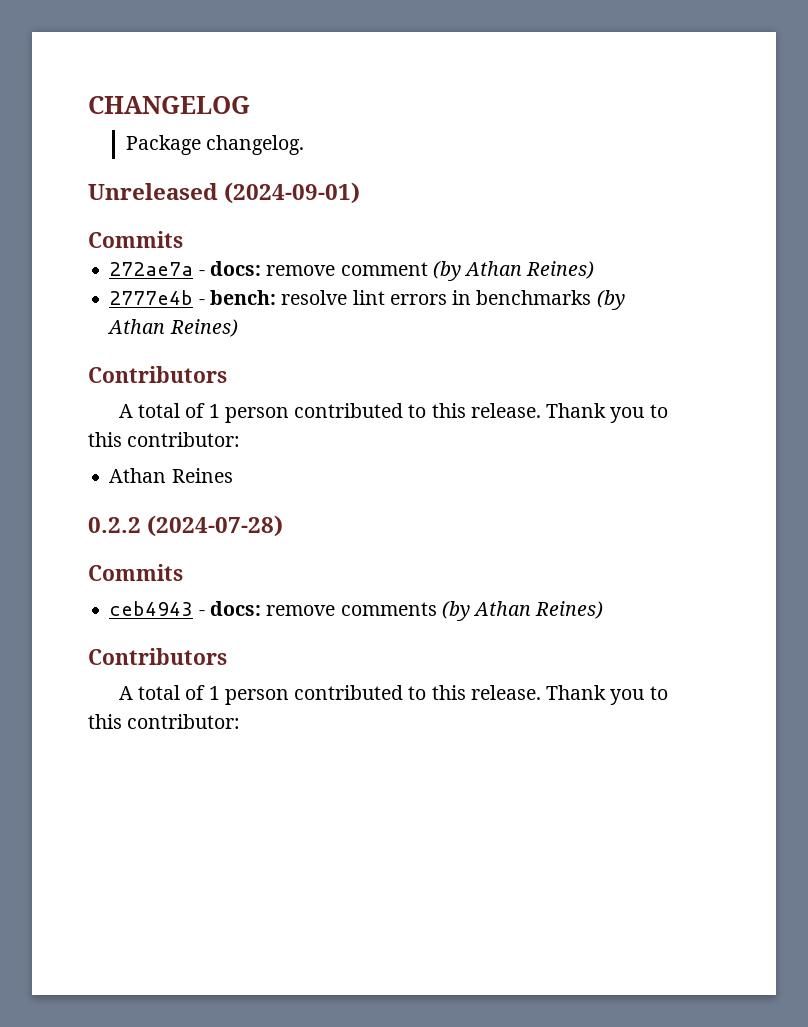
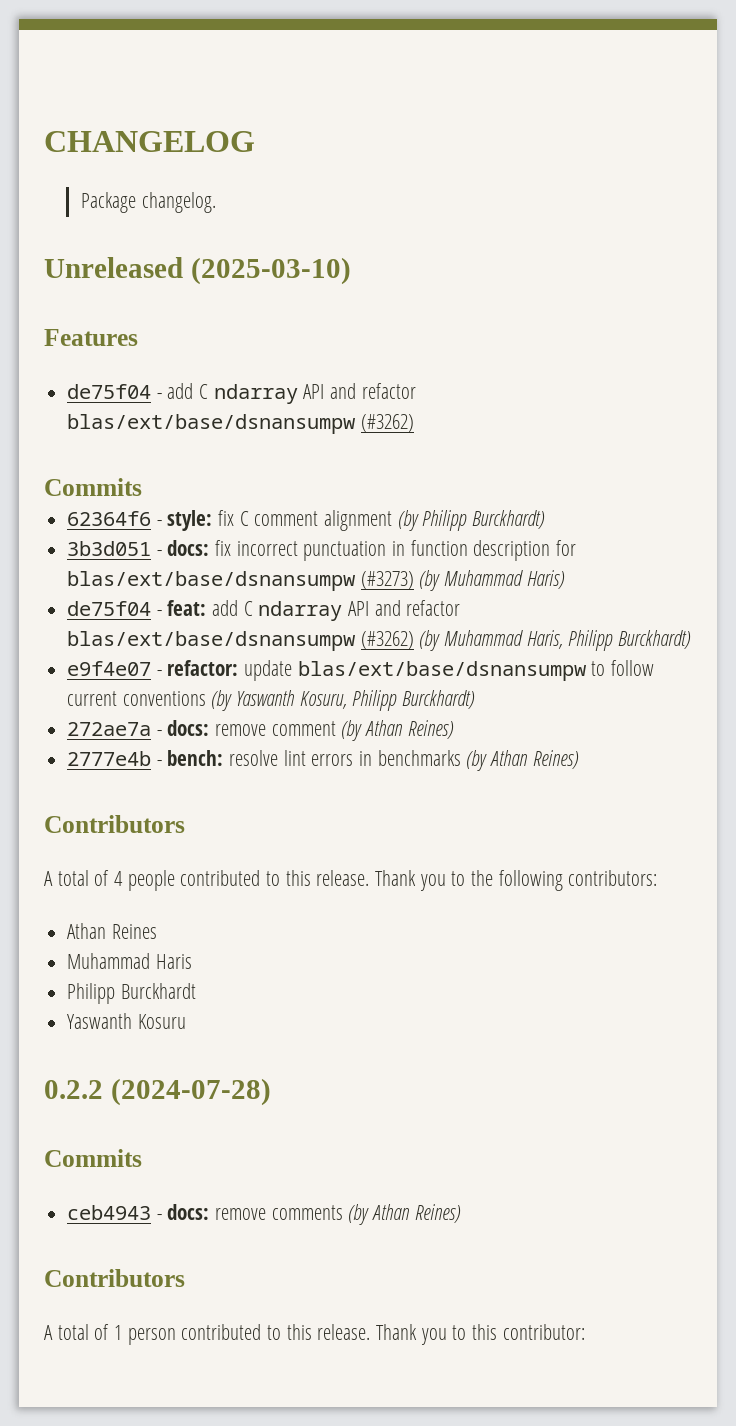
[224,182,361,204] [88,231,183,248] (2024-09-01) // Commits -> [190,257,351,285] [44,329,138,346] [67,383,416,404] [67,414,414,434] [44,478,142,496] [67,510,546,531] [67,540,577,561] [67,570,565,591] [67,600,461,621] [67,630,692,651] [67,660,655,681] [67,690,476,711] (2025-03-10) // Features // de75f04 - add C ndarray API and refactor blas/ext/base/dsnansumpw (#3262) // Commits // 62364f6 - style: fix C comment alignment (by Philipp Burckhardt) // 3b3d051 - docs: fix incorrect punctuation in function description for blas/ext/base/dsnansumpw (#3273) (by Muhammad Haris) // de75f04 - feat: add C ndarray API and refactor blas/ext/base/dsnansumpw (#3262) (by Muhammad Haris, Philipp Burckhardt) // e9f4e07 - refactor: update blas/ext/base/dsnansumpw to follow current conventions (by Yaswanth Kosuru, Philipp Burckhardt)
[208,403,668,423] [88,432,241,447] 1 person contributed to this release. Thank you to this contributor: -> [114,870,658,891] 4 people contributed to this release. Thank you to the following contributors:
(233, 475) none -> [67,953,192,969] [67,983,196,1004] [67,1013,186,1029] // Muhammad Haris // Philipp Burckhardt // Yaswanth Kosuru

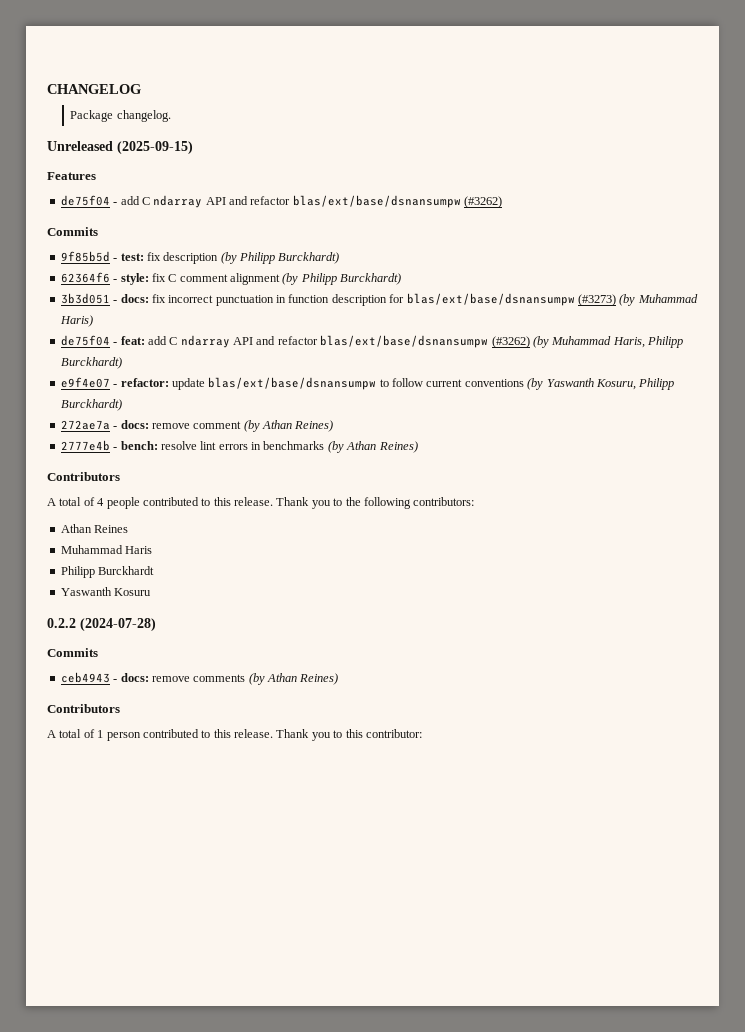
[190,257,351,285] (2025-03-10) -> [117,141,193,154] (2025-09-15)
(142, 487) none -> [60,251,340,264] // 9f85b5d - test: fix description (by Philipp Burckhardt)

